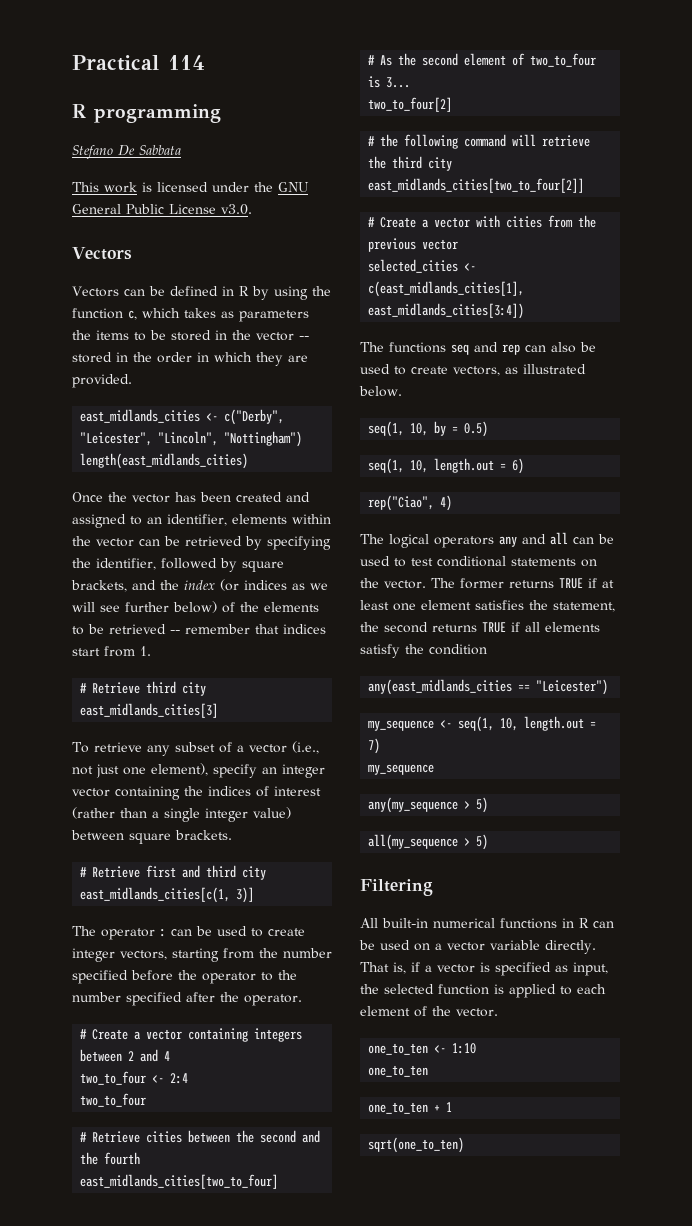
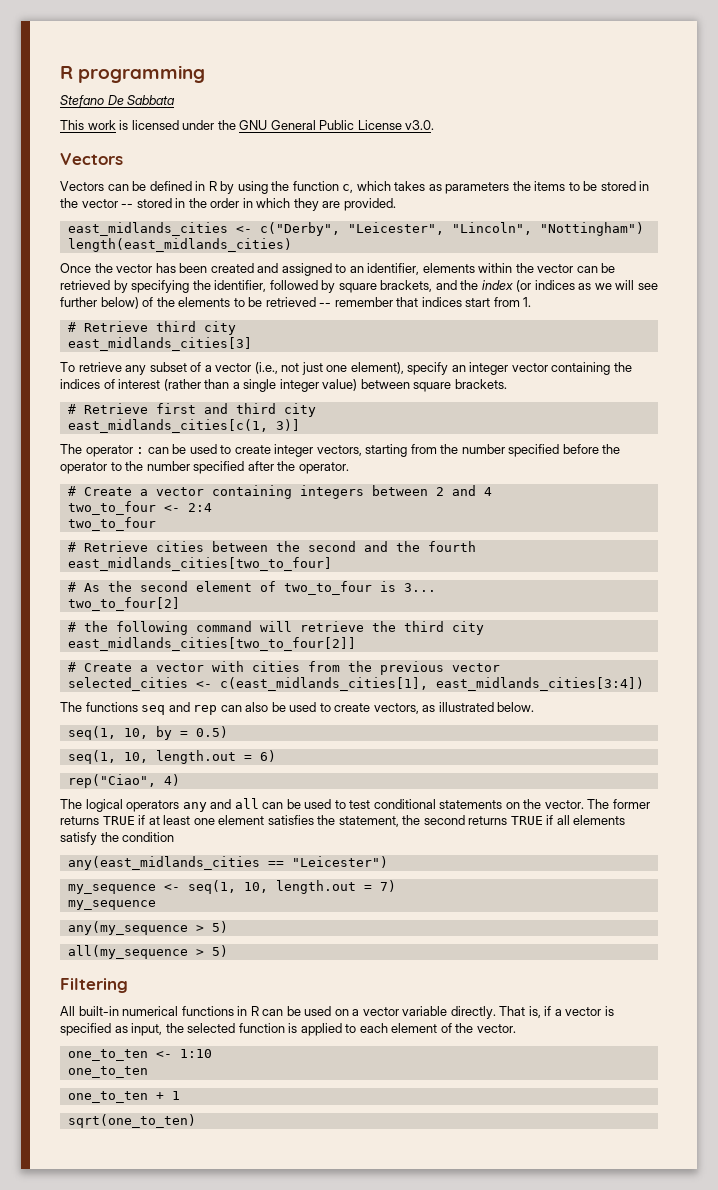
[72,55,205,71] Practical 114 // -> (60, 72) none

